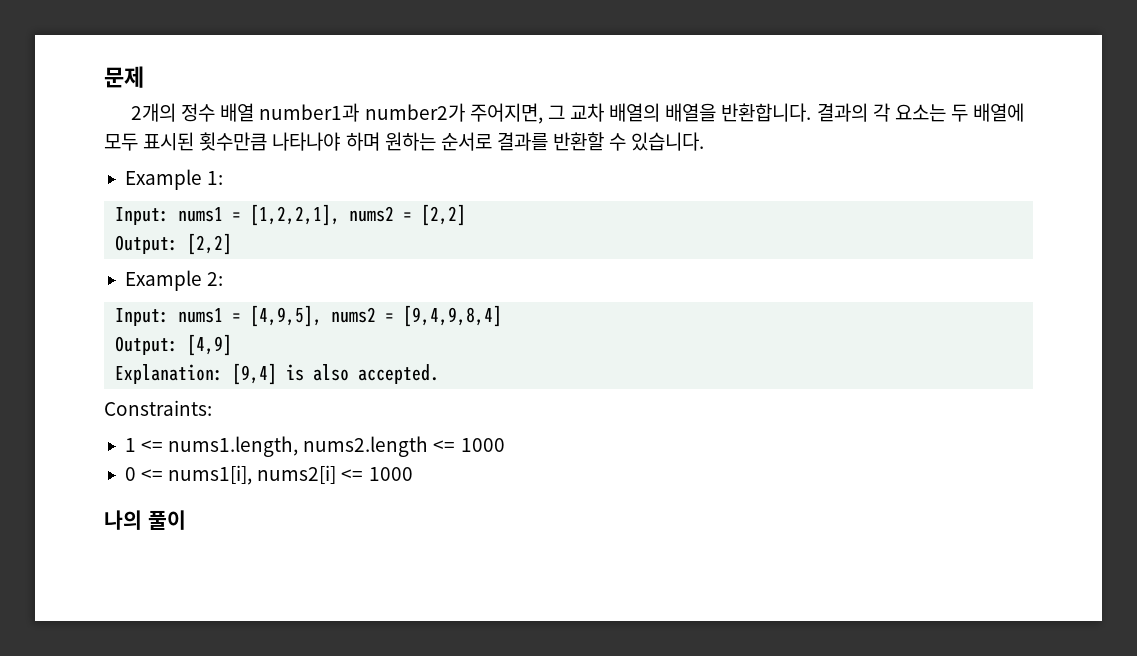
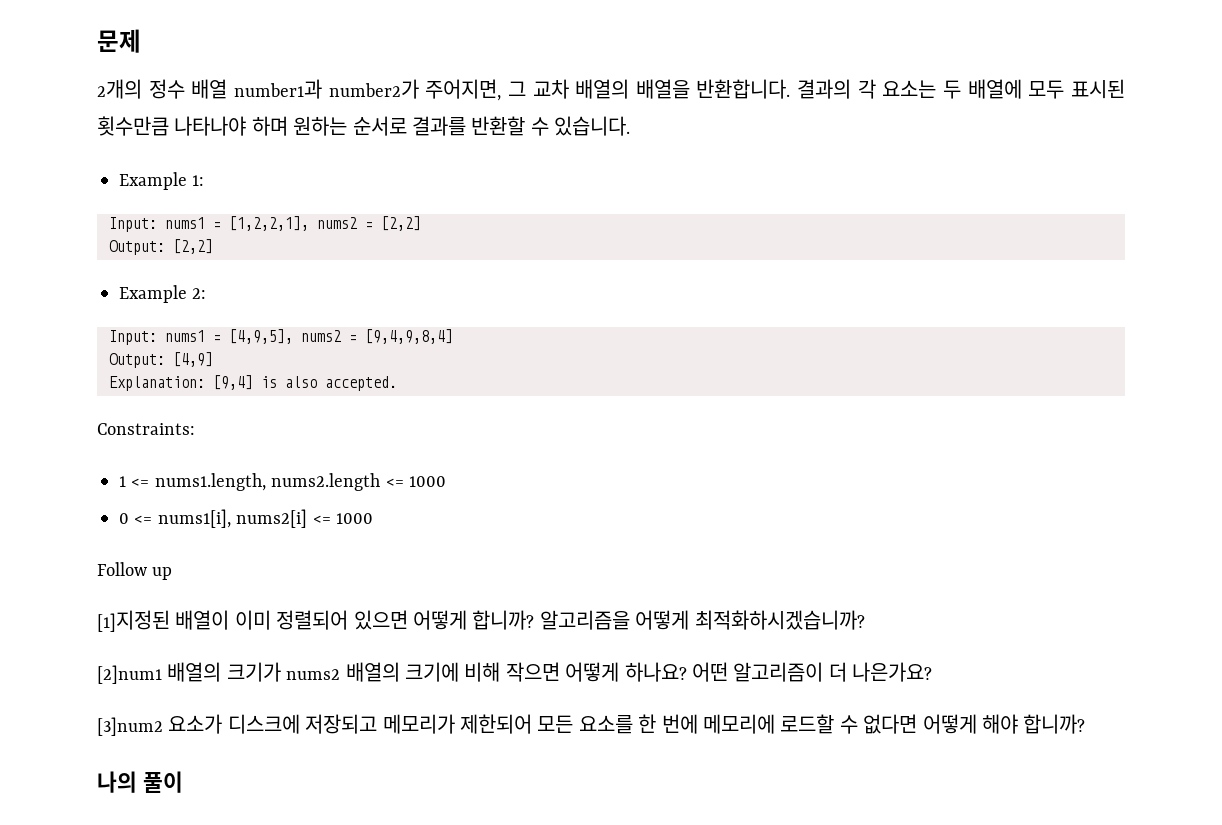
(413, 474) none -> [97,562,173,580] [97,610,865,632] [97,662,933,684] [97,714,1086,736] // Follow up // [1]지정된 배열이 이미 정렬되어 있으면 어떻게 합니까? 알고리즘을 어떻게 최적화하시겠습니까? // [2]num1 배열의 크기가 nums2 배열의 크기에 비해 작으면 어떻게 하나요? 어떤 알고리즘이 더 나은가요? // [3]num2 요소가 디스크에 저장되고 메모리가 제한되어 모든 요소를 한 번에 메모리에 로드할 수 없다면 어떻게 해야 합니까?

